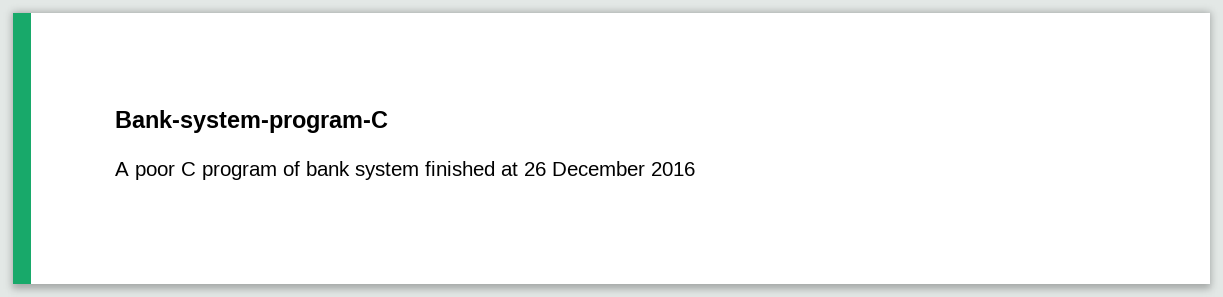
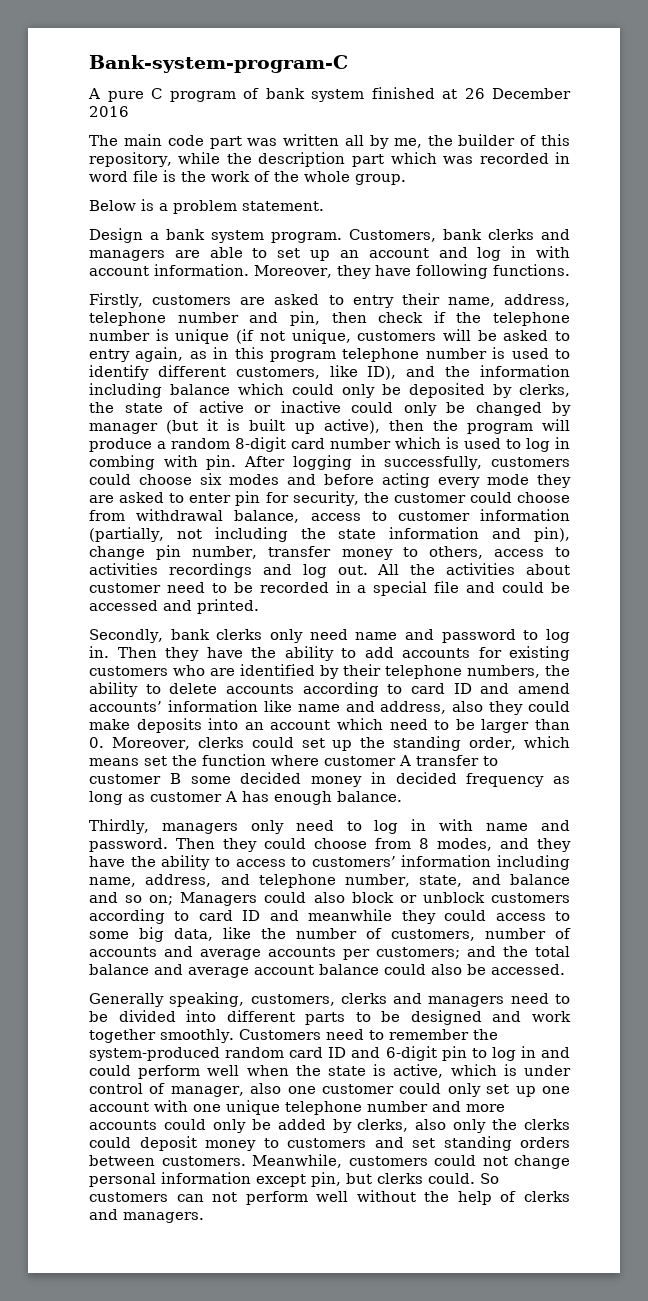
[135,164,175,180] poor -> [107,91,144,102] pure
(695, 169) none -> [89,134,570,149] [89,152,570,167] [89,170,406,185] [89,199,324,214] [89,228,570,243] [89,246,570,261] [89,264,570,279] [89,293,570,308] [89,311,570,326] [89,329,570,344] [89,347,570,362] [89,365,570,380] [89,383,570,398] [89,401,571,416] [89,419,570,434] [89,437,570,452] [89,455,570,470] [89,473,571,488] [89,491,570,506] [89,509,570,523] [89,527,570,542] [89,545,570,560] [89,563,570,578] [89,581,571,596] [89,599,259,614] [89,629,570,643] [89,646,570,661] [89,664,570,679] [89,682,570,697] [89,700,570,715] [89,718,571,733] [89,736,570,751] [89,754,498,766] [89,772,570,787] [89,791,402,805] [89,819,570,834] [89,838,571,852] [89,855,570,870] [89,874,570,888] [89,892,570,906] [89,909,571,924] [89,927,571,942] [89,946,570,960] [89,964,565,978] [89,992,570,1007] [89,1010,571,1025] [89,1029,498,1043] [89,1046,571,1061] [89,1064,571,1079] [89,1083,570,1097] [89,1100,505,1115] [89,1119,570,1133] [89,1136,570,1151] [89,1154,570,1169] [89,1172,499,1187] [89,1190,570,1205] [89,1209,204,1223] // The main code part was written all by me, the builder of this repository, while the description part which was recorded in word file is the work of the whole group. // Below is a problem statement. // Design a bank system program. Customers, bank clerks and managers are able to set up an account and log in with account information. Moreover, they have following functions. // Firstly, customers are asked to entry their name, address, telephone number and pin, then check if the telephone number is unique (if not unique, customers will be asked to entry again, as in this program telephone number is used to identify different customers, like ID), and the information including balance which could only be deposited by clerks, the state of active or inactive could only be changed by manager (but it is built up active), then the program will produce a random 8-digit card number which is used to log in combing with pin. After logging in successfully, customers could choose six modes and before acting every mode they are asked to enter pin for security, the customer could choose from withdrawal balance, access to customer information (partially, not including the state information and pin), change pin number, transfer money to others, access to activities recordings and log out. All the activities about customer need to be recorded in a special file and could be accessed and printed. // Secondly, bank clerks only need name and password to log in. Then they have the ability to add accounts for existing customers who are identified by their telephone numbers, the ability to delete accounts according to card ID and amend accounts’ information like name and address, also they could make deposits into an account which need to be larger than 0. Moreover, clerks could set up the standing order, which means set the function where customer A transfer to customer B some decided money in decided frequency as long as customer A has enough balance. // Thirdly, managers only need to log in with name and password. Then they could choose from 8 modes, and they have the ability to access to customers’ information including name, address, and telephone number, state, and balance and so on; Managers could also block or unblock customers according to card ID and meanwhile they could access to some big data, like the number of customers, number of accounts and average accounts per customers; and the total balance and average account balance could also be accessed. // Generally speaking, customers, clerks and managers need to be divided into different parts to be designed and work together smoothly. Customers need to remember the system-produced random card ID and 6-digit pin to log in and could perform well when the state is active, which is under control of manager, also one customer could only set up one account with one unique telephone number and more accounts could only be added by clerks, also only the clerks could deposit money to customers and set standing orders between customers. Meanwhile, customers could not change personal information except pin, but clerks could. So customers can not perform well without the help of clerks and managers.

